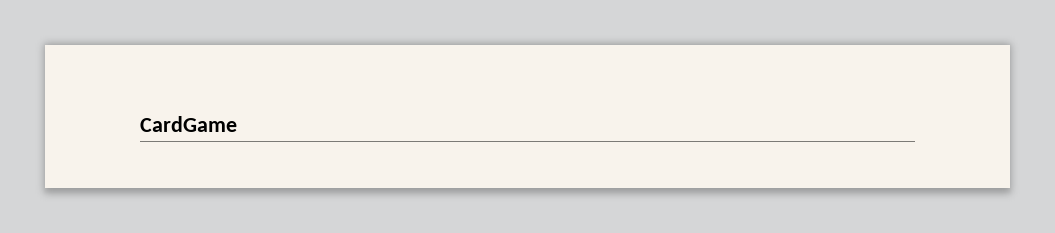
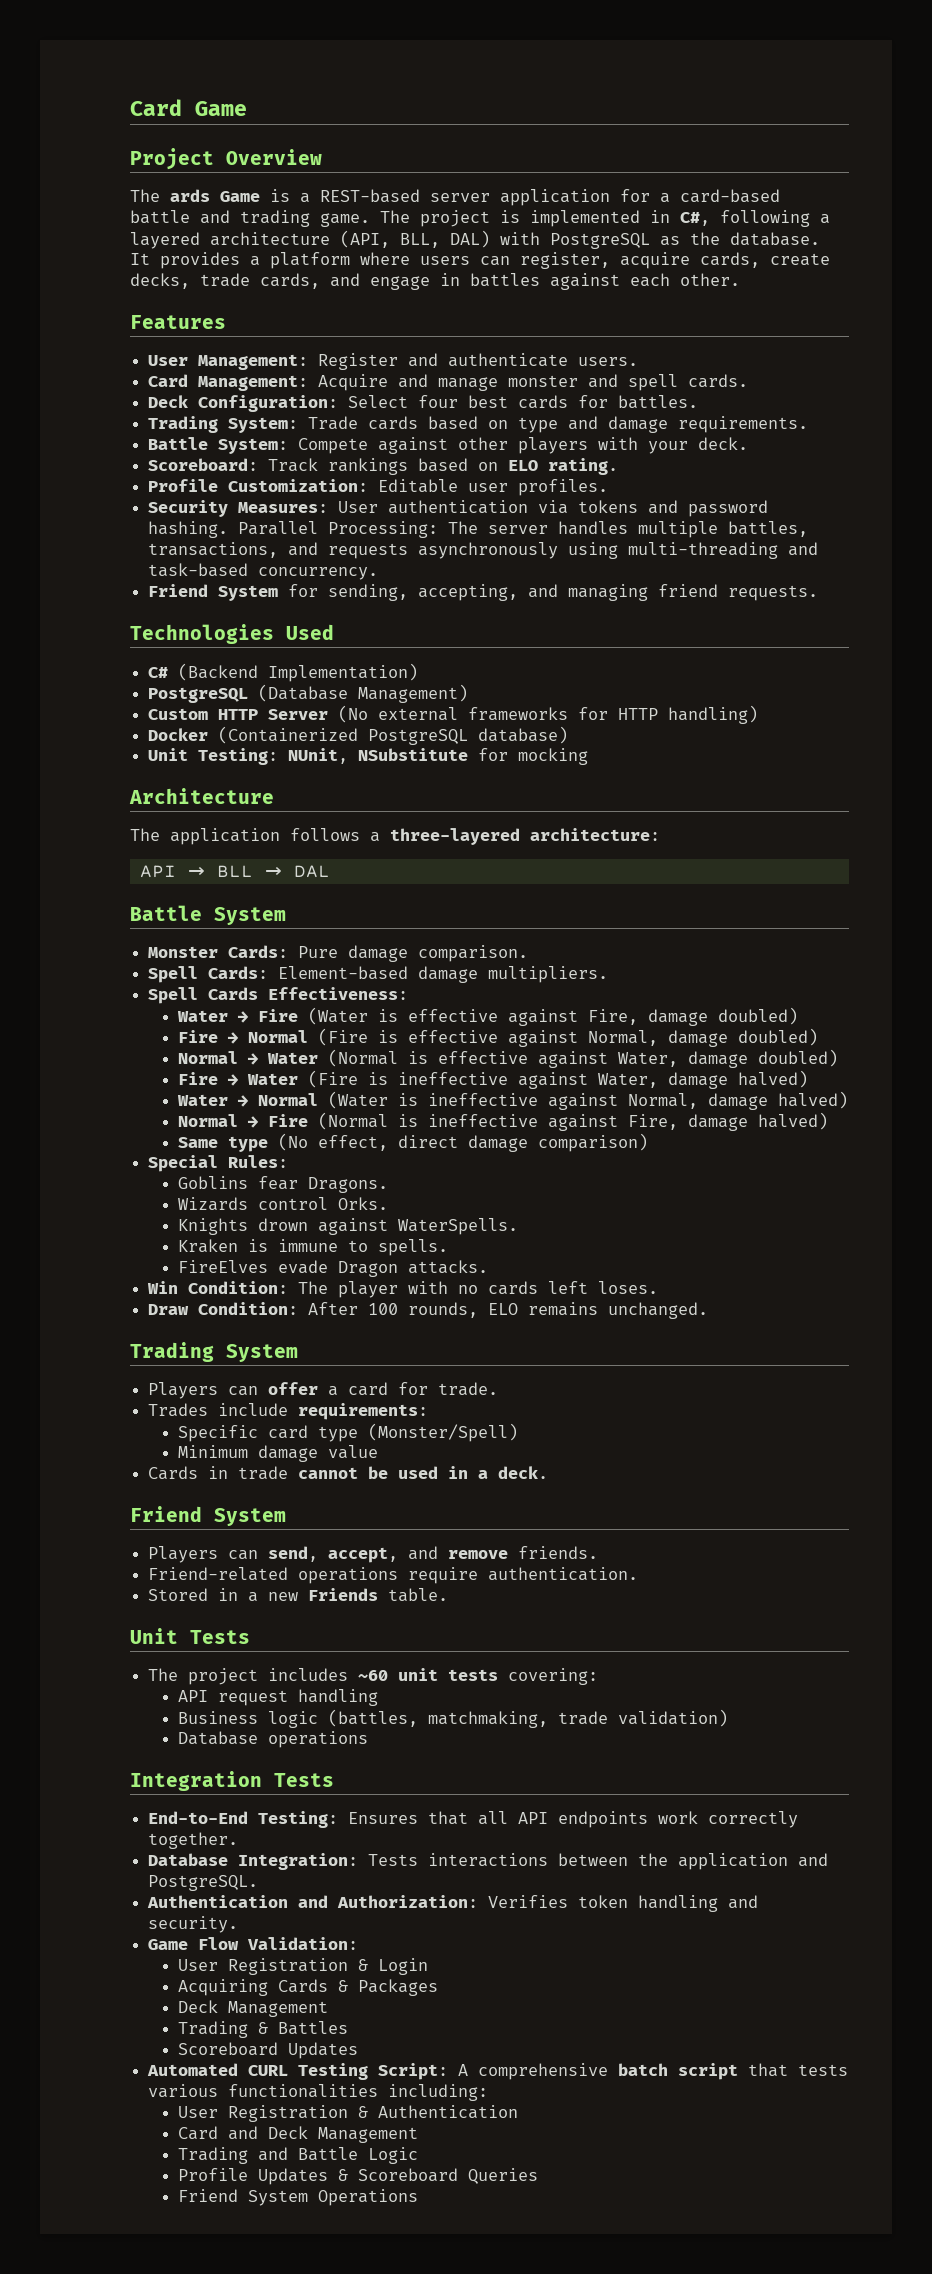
[140,116,237,132] CardGame -> [130,99,247,116] [130,148,322,170] [130,189,780,206] [130,210,830,227] [130,230,820,249] [130,252,830,269] [130,273,740,290] [130,315,226,329] [148,353,639,370] [148,374,749,391] [148,395,699,412] [148,416,809,433] [148,437,749,454] [148,458,619,475] [148,479,609,496] [148,500,769,517] [148,521,809,538] [148,542,819,559] [148,563,379,580] [148,584,819,601] [130,624,334,644] [148,663,419,682] [148,684,469,703] [148,705,759,724] [148,726,569,745] [148,748,589,765] [129,788,274,804] [130,828,660,845] [139,865,330,878] [130,905,286,925] [148,945,529,962] [148,966,609,983] [148,987,409,1004] [177,1007,799,1026] [178,1028,819,1047] [178,1049,839,1068] [178,1070,809,1089] [177,1091,849,1110] [178,1112,829,1131] [178,1133,649,1152] [148,1155,289,1172] [178,1176,389,1193] [178,1197,389,1211] [178,1218,519,1235] [178,1239,449,1256] [178,1260,489,1277] [147,1281,659,1298] [148,1302,709,1319] [130,1342,298,1362] [148,1382,499,1399] [148,1403,429,1420] [178,1423,519,1442] [178,1445,379,1462] [148,1466,549,1480] [130,1506,286,1526] [148,1546,599,1563] [148,1567,639,1584] [148,1588,449,1602] [130,1628,250,1644] [148,1668,599,1685] [178,1689,379,1706] [178,1709,729,1728] [178,1731,369,1748] [130,1771,334,1791] [148,1811,799,1828] [148,1832,239,1849] [148,1853,829,1870] [148,1875,259,1891] [147,1895,759,1912] [148,1916,239,1933] [148,1937,359,1950] [178,1958,429,1975] [178,1979,439,1996] [178,2000,329,2017] [178,2021,349,2038] [178,2042,359,2059] [147,2063,849,2080] [148,2084,489,2101] [178,2105,519,2122] [178,2126,419,2143] [178,2147,419,2164] [178,2168,539,2185] [178,2189,419,2206] Card Game // Project Overview // The ards Game is a REST-based server application for a card-based battle and trading game. The project is implemented in C#, following a layered architecture (API, BLL, DAL) with PostgreSQL as the database. It provides a platform where users can register, acquire cards, create decks, trade cards, and engage in battles against each other. // Features // User Management: Register and authenticate users. // Card Management: Acquire and manage monster and spell cards. // Deck Configuration: Select four best cards for battles. // Trading System: Trade cards based on type and damage requirements. // Battle System: Compete against other players with your deck. // Scoreboard: Track rankings based on ELO rating. // Profile Customization: Editable user profiles. // Security Measures: User authentication via tokens and password hashing. Parallel Processing: The server handles multiple battles, transactions, and requests asynchronously using multi-threading and task-based concurrency. // Friend System for sending, accepting, and managing friend requests. // Technologies Used // C# (Backend Implementation) // PostgreSQL (Database Management) // Custom HTTP Server (No external frameworks for HTTP handling) // Docker (Containerized PostgreSQL database) // Unit Testing: NUnit, NSubstitute for mocking // Architecture // The application follows a three-layered architecture: // API → BLL → DAL // Battle System // Monster Cards: Pure damage comparison. // Spell Cards: Element-based damage multipliers. // Spell Cards Effectiveness: // Water → Fire (Water is effective against Fire, damage doubled) // Fire → Normal (Fire is effective against Normal, damage doubled) // Normal → Water (Normal is effective against Water, damage doubled) // Fire → Water (Fire is ineffective against Water, damage halved) // Water → Normal (Water is ineffective against Normal, damage halved) // Normal → Fire (Normal is ineffective against Fire, damage halved) // Same type (No effect, direct damage comparison) // Special Rules: // Goblins fear Dragons. // Wizards control Orks. // Knights drown against WaterSpells. // Kraken is immune to spells. // FireElves evade Dragon attacks. // Win Condition: The player with no cards left loses. // Draw Condition: After 100 rounds, ELO remains unchanged. // Trading System // Players can offer a card for trade. // Trades include requirements: // Specific card type (Monster/Spell) // Minimum damage value // Cards in trade cannot be used in a deck. // Friend System // Players can send, accept, and remove friends. // Friend-related operations require authentication. // Stored in a new Friends table. // Unit Tests // The project includes ~60 unit tests covering: // API request handling // Business logic (battles, matchmaking, trade validation) // Database operations // Integration Tests // End-to-End Testing: Ensures that all API endpoints work correctly together. // Database Integration: Tests interactions between the application and PostgreSQL. // Authentication and Authorization: Verifies token handling and security. // Game Flow Validation: // User Registration & Login // Acquiring Cards & Packages // Deck Management // Trading & Battles // Scoreboard Updates // Automated CURL Testing Script: A comprehensive batch script that tests various functionalities including: // User Registration & Authentication // Card and Deck Management // Trading and Battle Logic // Profile Updates & Scoreboard Queries // Friend System Operations

